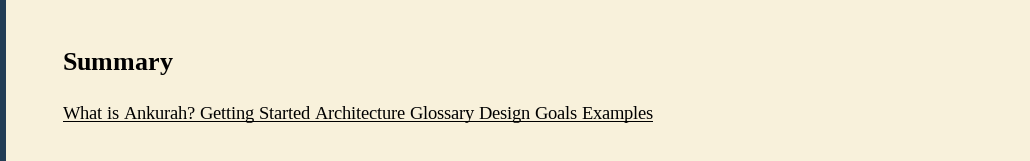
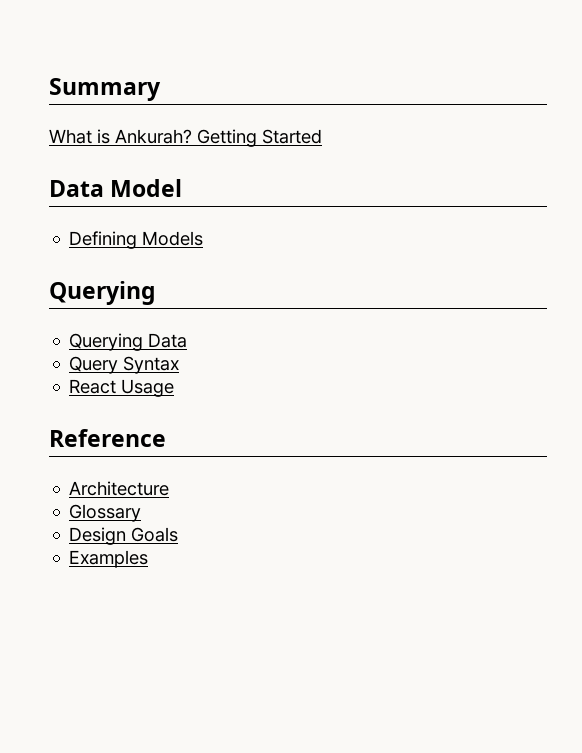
(311, 112) none -> [49,179,183,197] [69,231,204,249] [49,281,156,305] [69,333,188,351] [69,356,180,374] [69,379,175,397] [49,429,166,447] // Data Model // Defining Models // Querying // Querying Data // Query Syntax // React Usage // Reference //
(405, 112) none -> (170, 488) //
(475, 114) none -> (142, 513) //
(577, 112) none -> (179, 534) //

